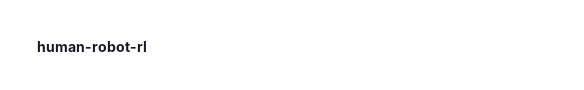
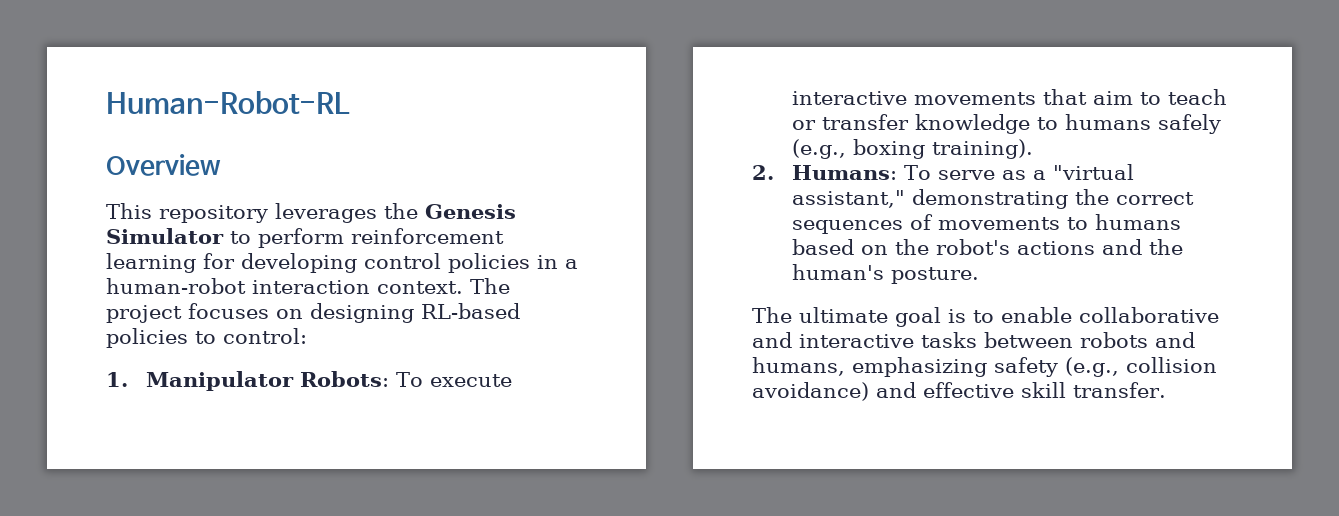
[37,41,147,52] human-robot-rl -> [106,91,350,114] [106,154,221,176] [106,203,516,223] [106,228,504,248] [106,253,578,273] [106,278,510,294] [106,303,520,323] [106,328,307,348] [106,371,513,391] [792,89,1228,105] [792,114,1222,134] [792,139,1034,159] [752,164,1135,180] [792,189,1195,209] [792,214,1182,234] [792,239,1184,255] [792,264,980,284] [752,307,1219,327] [752,332,1195,348] [752,357,1217,377] [752,382,1166,401] Human-Robot-RL // Overview // This repository leverages the Genesis Simulator to perform reinforcement learning for developing control policies in a human-robot interaction context. The project focuses on designing RL-based policies to control: // 1. Manipulator Robots: To execute interactive movements that aim to teach or transfer knowledge to humans safely (e.g., boxing training). // 2. Humans: To serve as a "virtual assistant," demonstrating the correct sequences of movements to humans based on the robot's actions and the human's posture. // The ultimate goal is to enable collaborative and interactive tasks between robots and humans, emphasizing safety (e.g., collision avoidance) and effective skill transfer.

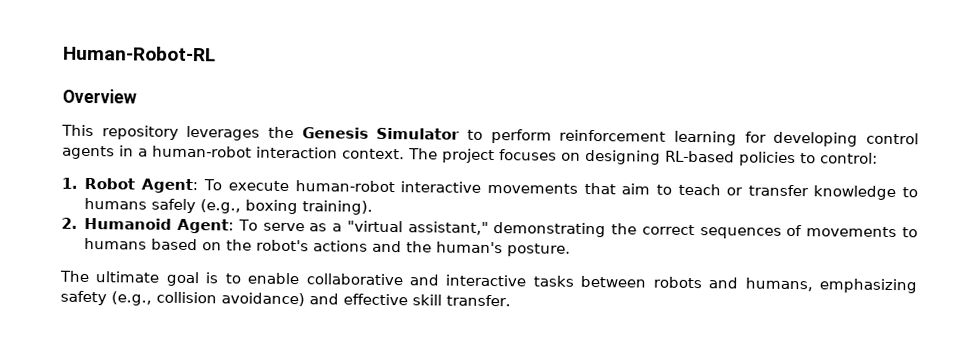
[448,253,530,273] policies -> [62,145,115,160] agents
[146,371,390,391] Manipulator Robots: -> [84,177,198,194] Robot Agent:
(513, 380) none -> [294,180,395,193] human-robot
[792,165,898,180] Humans: -> [84,217,235,234] Humanoid Agent:

